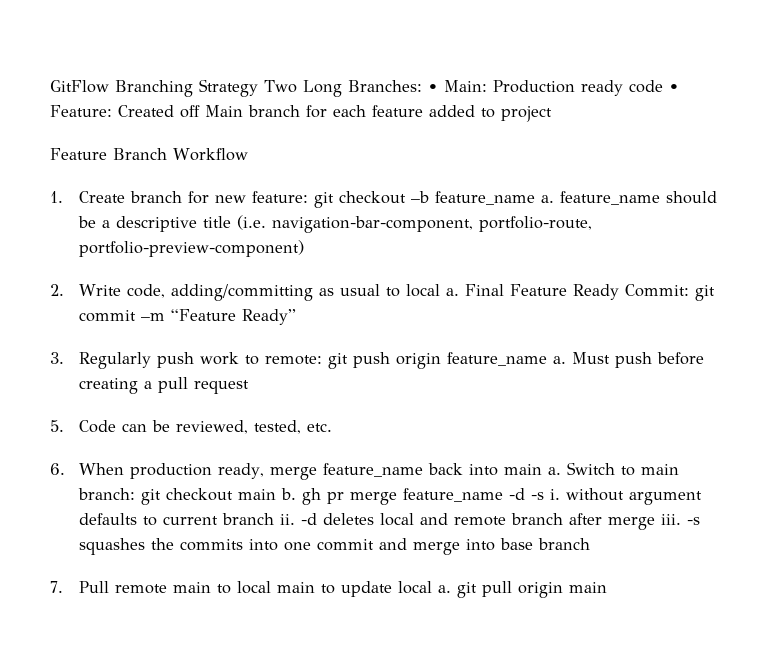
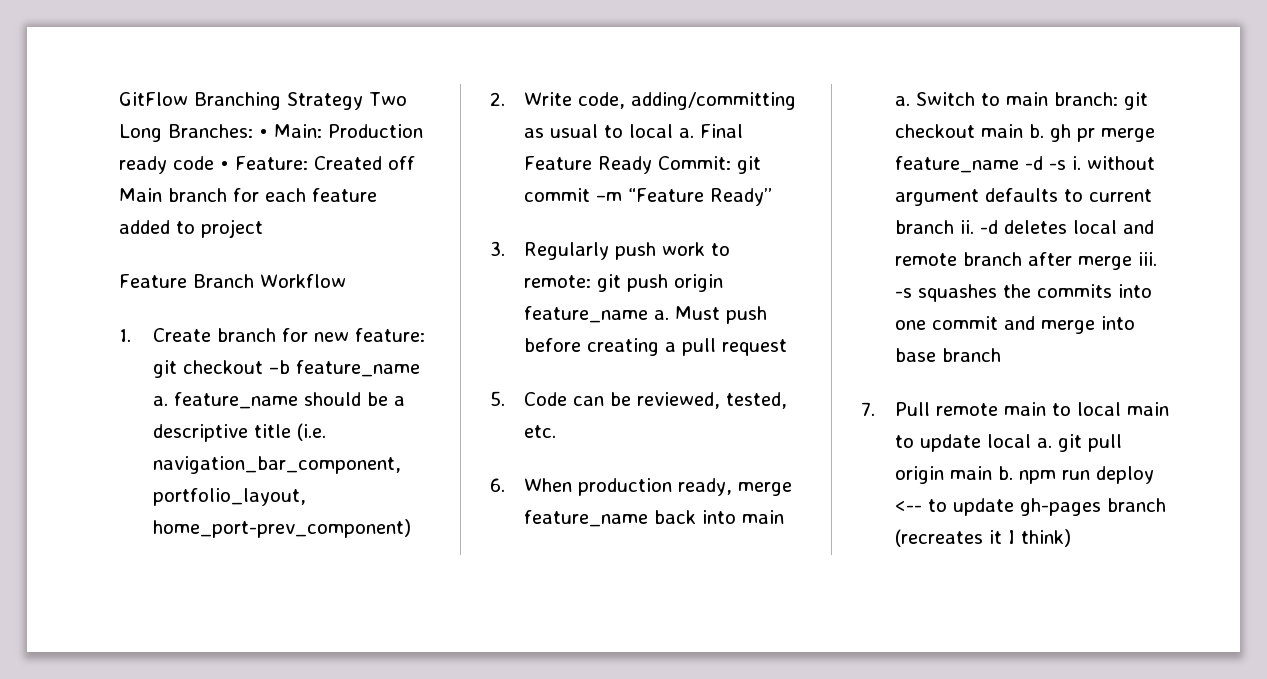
[272,216,593,233] [79,240,305,257] navigation-bar-component, portfolio-route, portfolio-preview-component) -> [152,456,401,474] [152,488,306,506] [152,519,411,538] navigation_bar_component, portfolio_layout, home_port-prev_component)
(608, 587) none -> [997,466,1154,484] [894,498,1166,516] [894,529,1071,547] b. npm run deploy <-- to update gh-pages branch (recreates it I think)

